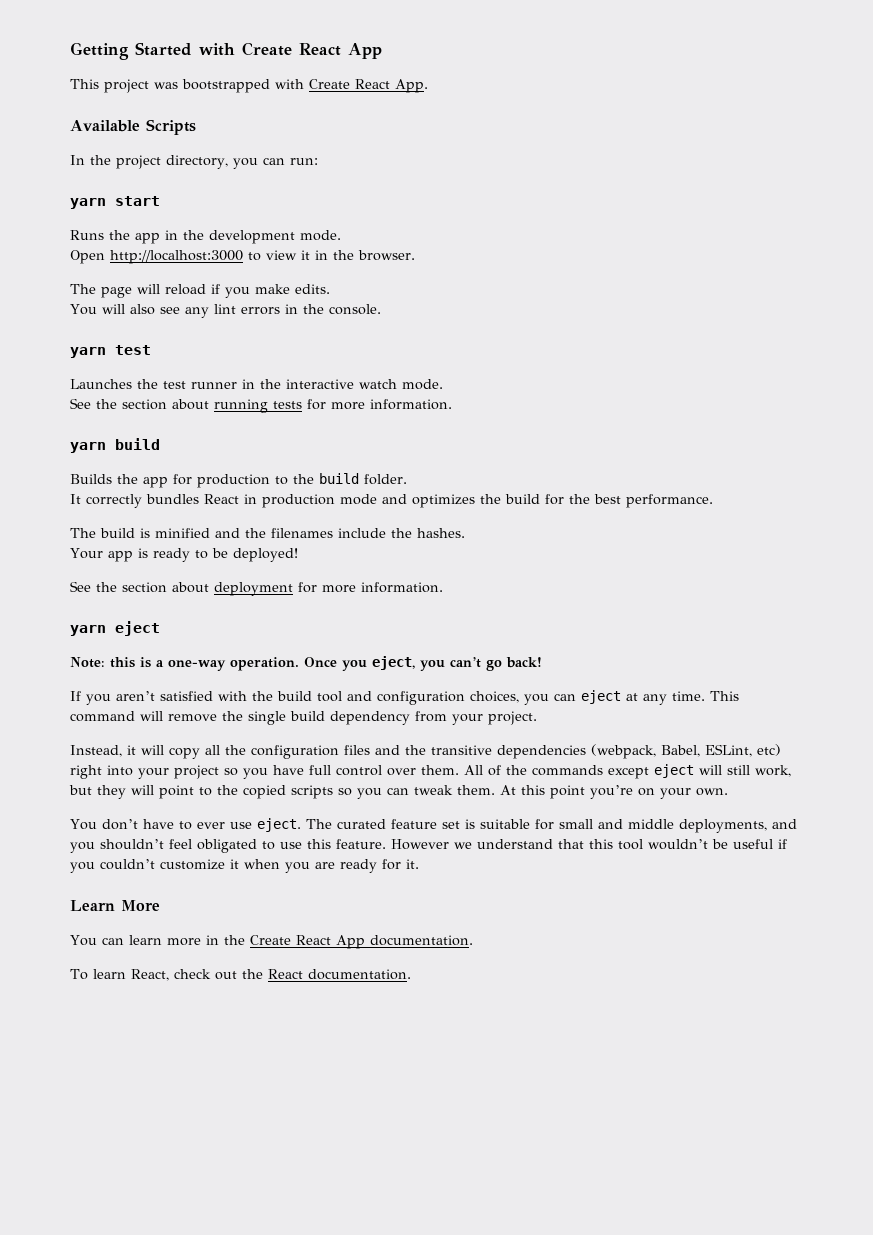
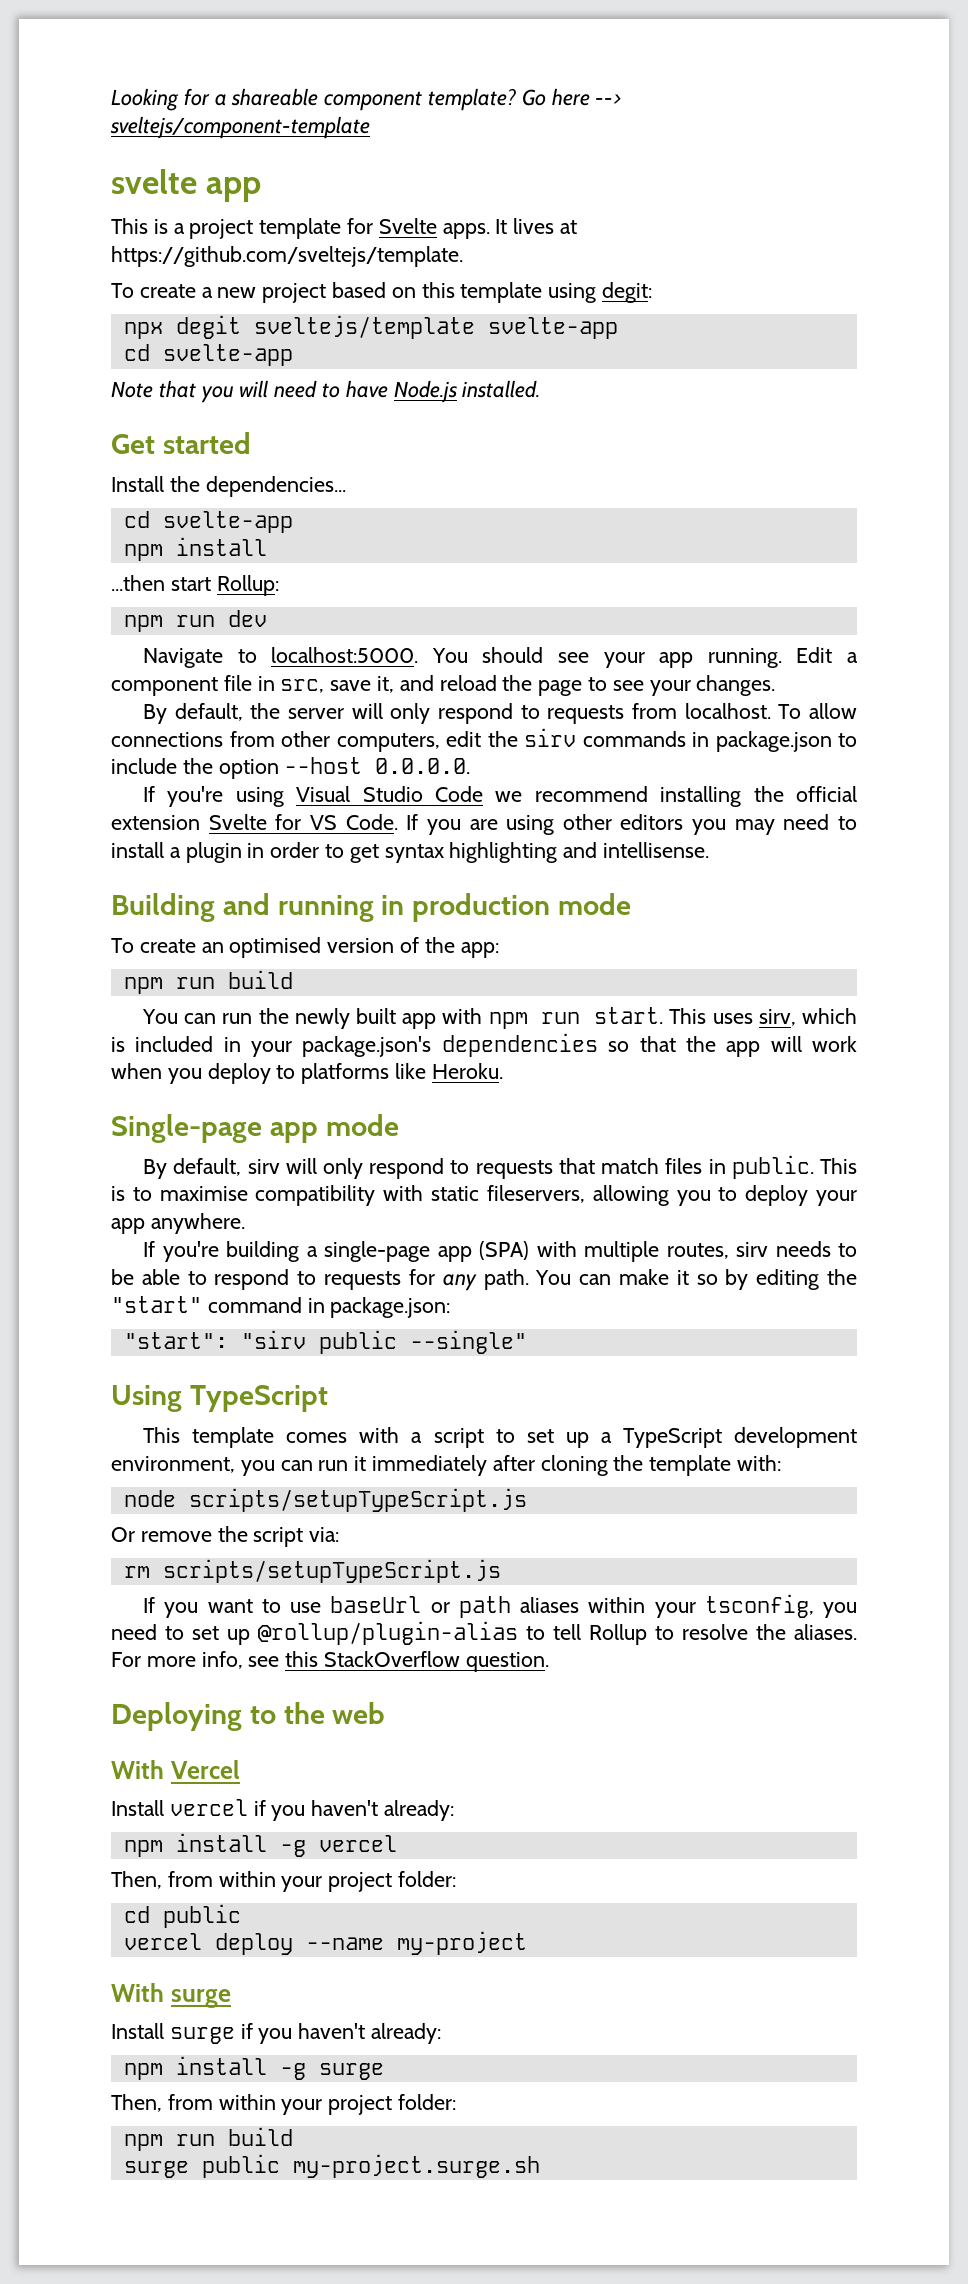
[70,42,382,60] [70,79,428,93] [70,119,196,135] [70,155,318,169] [70,196,160,209] [70,230,341,244] [70,250,415,264] [70,284,330,298] [70,304,381,318] [70,345,151,358] [70,379,443,390] [70,398,452,413] [70,438,160,453] [70,473,407,488] [70,494,713,508] [70,528,465,538] [70,548,298,562] [70,581,443,596] [70,621,160,636] [70,656,542,671] [70,690,739,705] [70,711,537,725] [70,744,781,759] [70,764,791,779] [69,785,728,799] [70,818,797,833] [70,839,787,853] [70,859,419,873] [70,900,160,911] [70,935,473,949] [70,969,411,981] Getting Started with Create React App // This project was bootstrapped with Create React App. // Available Scripts // In the project directory, you can run: // yarn start // Runs the app in the development mode. // Open http://localhost:3000 to view it in the browser. // The page will reload if you make edits. // You will also see any lint errors in the console. // yarn test // Launches the test runner in the interactive watch mode. // See the section about running tests for more information. // yarn build // Builds the app for production to the build folder. // It correctly bundles React in production mode and optimizes the build for the best performance. // The build is minified and the filenames include the hashes. // Your app is ready to be deployed! // See the section about deployment for more information. // yarn eject // Note: this is a one-way operation. Once you eject, you can’t go back! // If you aren’t satisfied with the build tool and configuration choices, you can eject at any time. This command will remove the single build dependency from your project. // Instead, it will copy all the configuration files and the transitive dependencies (webpack, Babel, ESLint, etc) right into your project so you have full control over them. All of the commands except eject will still work, but they will point to the copied scripts so you can tweak them. At this point you’re on your own. // You don’t have to ever use eject. The curated feature set is suitable for small and middle deployments, and you shouldn’t feel obligated to use this feature. However we understand that this tool wouldn’t be useful if you couldn’t customize it when you are ready for it. // Learn More // You can learn more in the Create React App documentation. // To learn React, check out the React documentation. -> [111,88,622,111] [110,116,370,139] [111,169,262,202] [111,218,578,239] [111,246,463,267] [111,282,653,303] [123,315,618,339] [123,344,293,366] [111,380,541,403] [111,432,251,454] [111,476,346,497] [123,511,293,533] [123,537,267,561] [111,575,279,596] [123,610,267,632] [143,647,859,668] [111,675,776,696] [143,703,858,724] [111,728,857,752] [111,757,471,779] [143,786,858,807] [111,814,857,835] [111,842,710,863] [111,893,632,922] [111,937,499,958] [123,970,293,994] [142,1007,857,1029] [111,1033,858,1057] [111,1063,503,1084] [111,1114,399,1143] [143,1155,858,1179] [111,1185,858,1206] [111,1213,245,1234] [143,1241,857,1262] [111,1269,857,1291] [111,1296,451,1318] [123,1330,527,1354] [111,1385,328,1412] [143,1427,857,1448] [111,1455,782,1476] [123,1488,527,1512] [111,1526,340,1547] [123,1559,501,1583] [143,1594,858,1618] [111,1621,857,1645] [111,1651,549,1672] [111,1702,386,1731] [111,1760,240,1779] [111,1799,455,1821] [123,1833,397,1857] [111,1871,457,1892] [123,1904,241,1928] [123,1931,527,1955] [111,1983,231,2008] [111,2023,442,2044] [123,2056,384,2080] [111,2094,457,2115] [123,2127,293,2151] [123,2154,540,2178] Looking for a shareable component template? Go here --> sveltejs/component-template // svelte app // This is a project template for Svelte apps. It lives at https://github.com/sveltejs/template. // To create a new project based on this template using degit: // npx degit sveltejs/template svelte-app // cd svelte-app // Note that you will need to have Node.js installed. // Get started // Install the dependencies... // cd svelte-app // npm install // ...then start Rollup: // npm run dev // Navigate to localhost:5000. You should see your app running. Edit a component file in src, save it, and reload the page to see your changes. // By default, the server will only respond to requests from localhost. To allow connections from other computers, edit the sirv commands in package.json to include the option --host 0.0.0.0. // If you're using Visual Studio Code we recommend installing the official extension Svelte for VS Code. If you are using other editors you may need to install a plugin in order to get syntax highlighting and intellisense. // Building and running in production mode // To create an optimised version of the app: // npm run build // You can run the newly built app with npm run start. This uses sirv, which is included in your package.json's dependencies so that the app will work when you deploy to platforms like Heroku. // Single-page app mode // By default, sirv will only respond to requests that match files in public. This is to maximise compatibility with static fileservers, allowing you to deploy your app anywhere. // If you're building a single-page app (SPA) with multiple routes, sirv needs to be able to respond to requests for any path. You can make it so by editing the "start" command in package.json: // "start": "sirv public --single" // Using TypeScript // This template comes with a script to set up a TypeScript development environment, you can run it immediately after cloning the template with: // node scripts/setupTypeScript.js // Or remove the script via: // rm scripts/setupTypeScript.js // If you want to use baseUrl or path aliases within your tsconfig, you need to set up @rollup/plugin-alias to tell Rollup to resolve the aliases. For more info, see this StackOverflow question. // Deploying to the web // With Vercel // Install vercel if you haven't already: // npm install -g vercel // Then, from within your project folder: // cd public // vercel deploy --name my-project // With surge // Install surge if you haven't already: // npm install -g surge // Then, from within your project folder: // npm run build // surge public my-project.surge.sh

